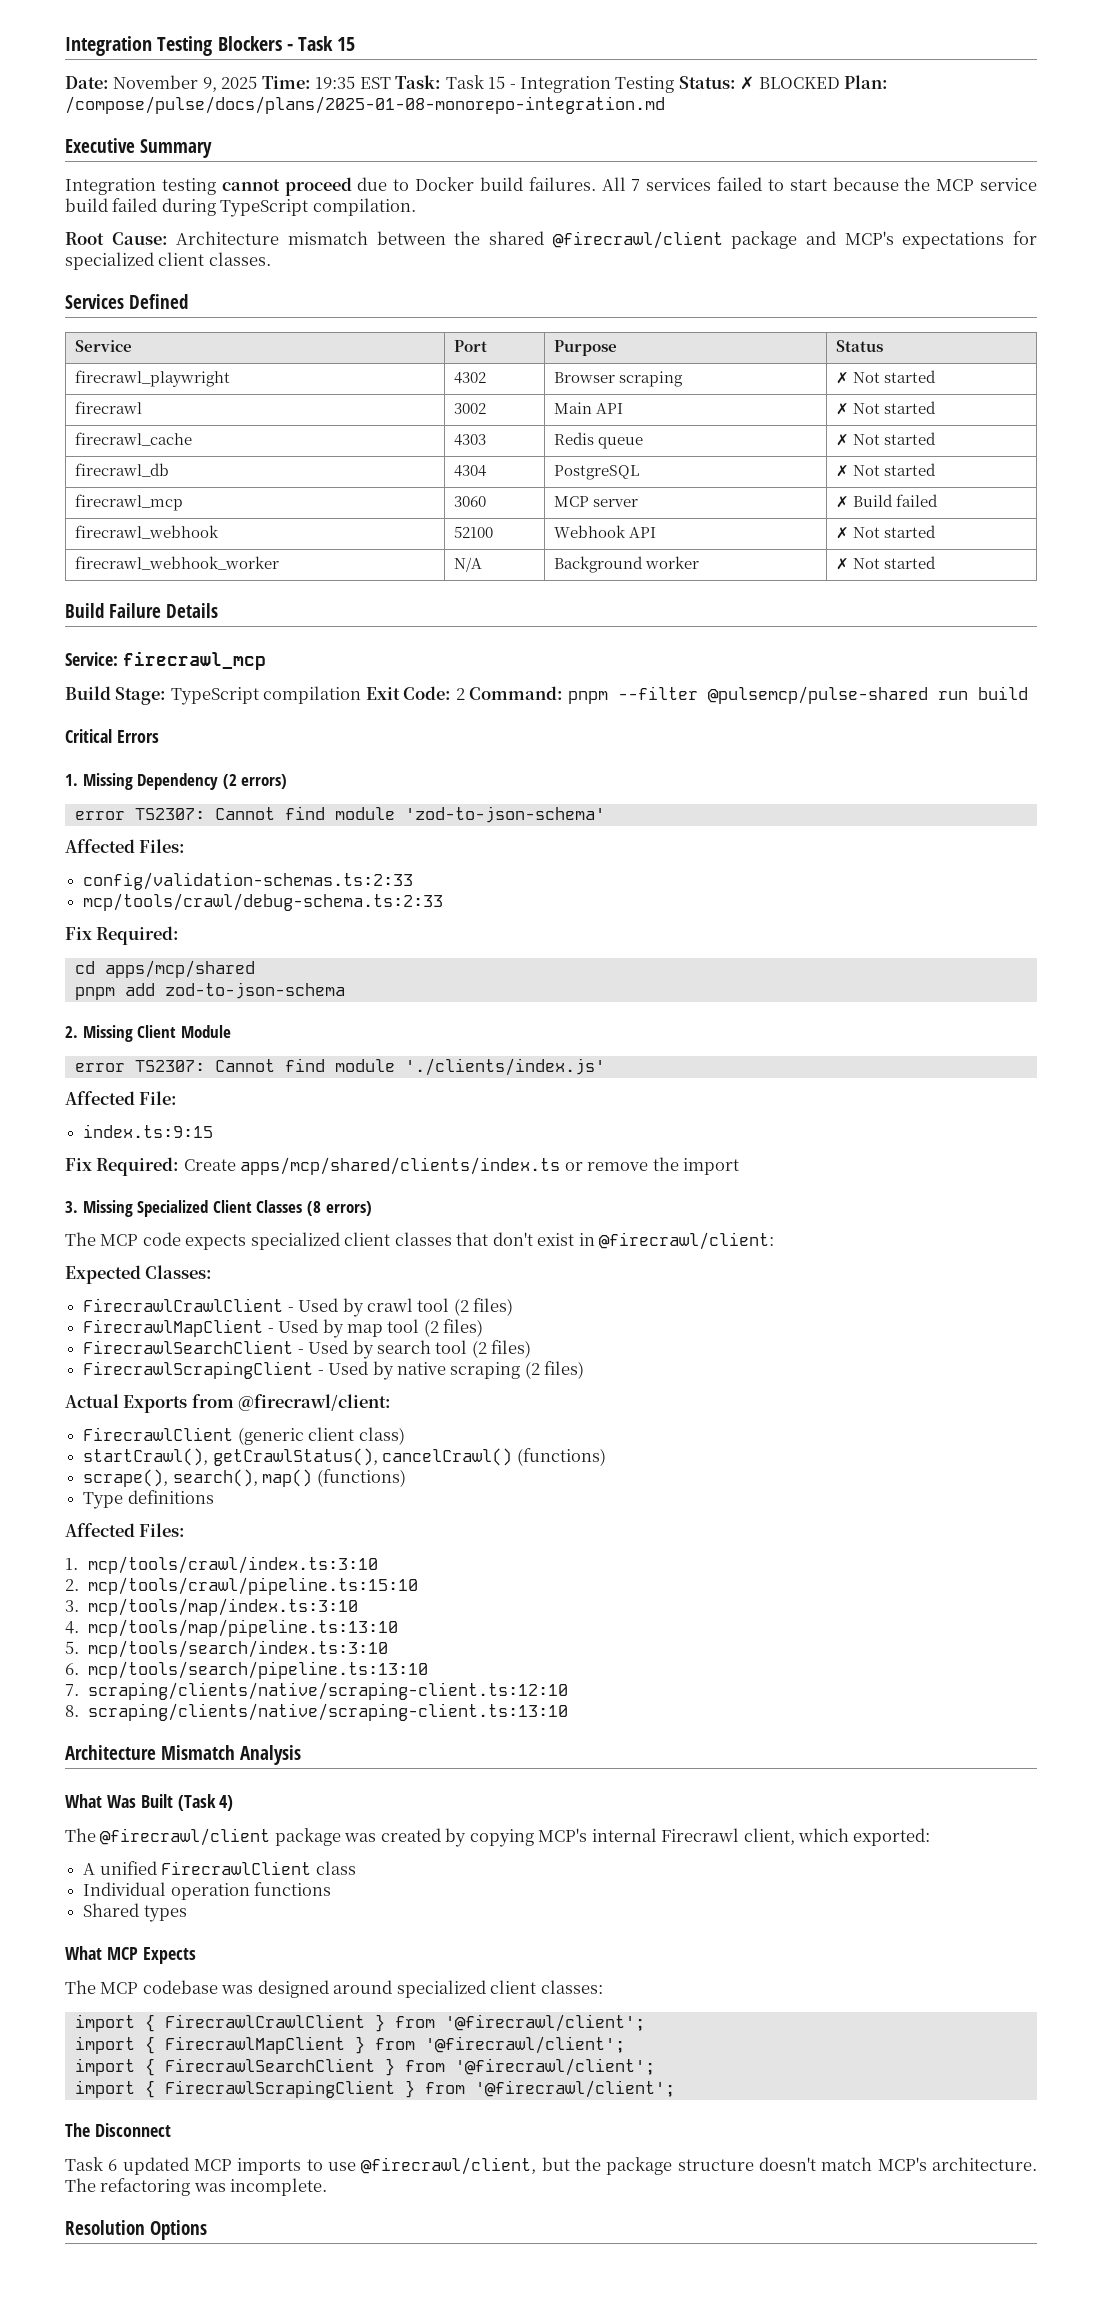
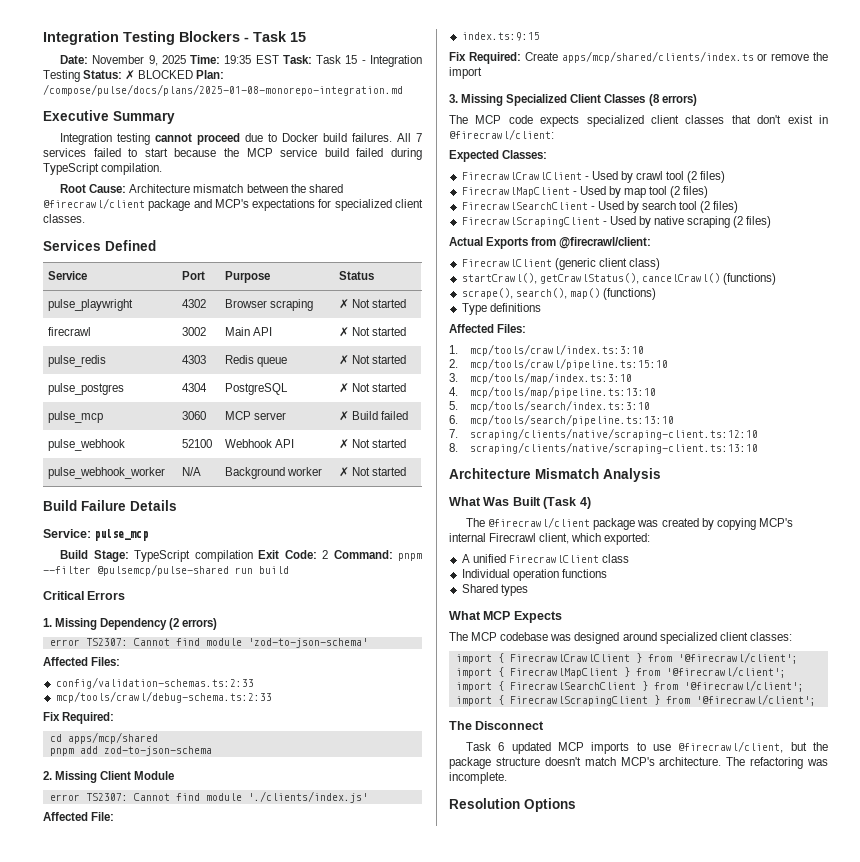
[74,370,230,387] firecrawl_playwright -> [48,299,134,311] pulse_playwright
[74,432,192,446] firecrawl_cache -> [48,355,107,367] pulse_redis
[74,463,169,477] firecrawl_db -> [48,383,125,395] pulse_postgres
[74,494,183,511] firecrawl_mcp -> [48,411,104,423] pulse_mcp
[74,525,219,539] firecrawl_webhook -> [48,439,126,451] pulse_webhook
[74,556,279,570] firecrawl_webhook_worker -> [48,467,166,479] pulse_webhook_worker
[122,651,266,670] firecrawl_mcp -> [94,529,149,541] pulse_mcp

